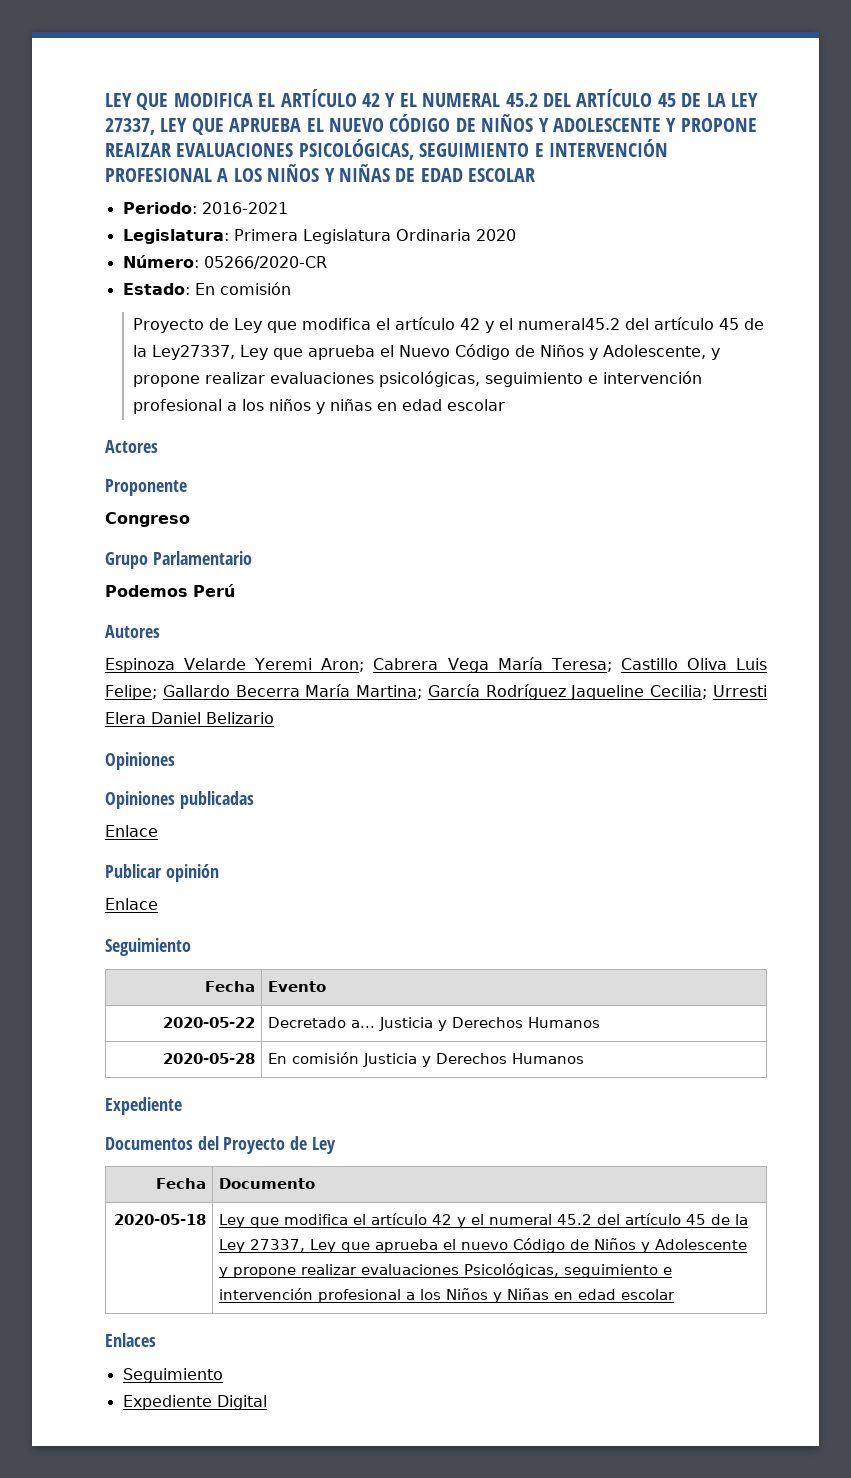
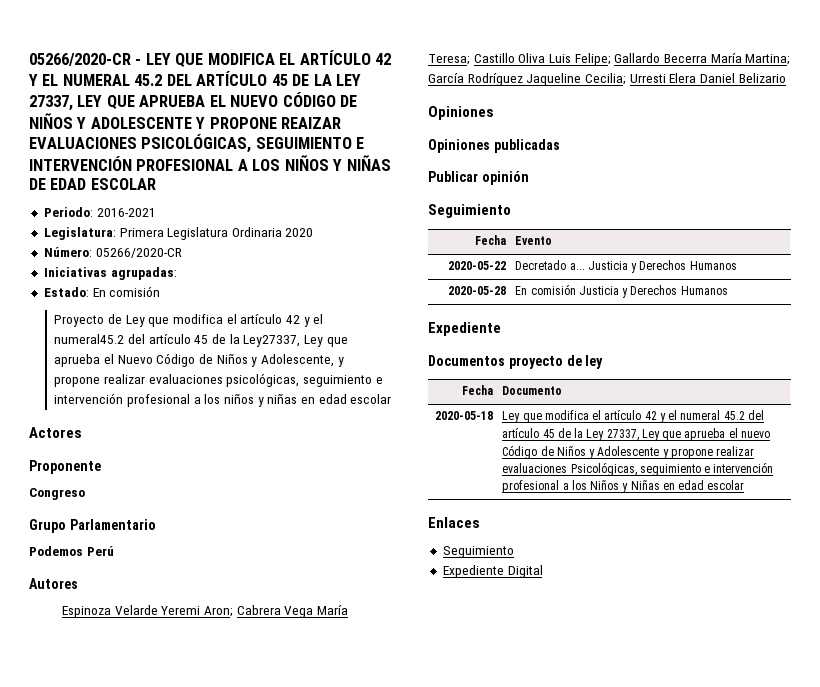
(105, 100) none -> [29,53,142,66] 05266/2020-CR -
(327, 262) none -> [43,267,177,280] // Iniciativas agrupadas:
[105,825,158,837] // Enlace -> (560, 146) none
[105,898,158,910] // Enlace -> (529, 178) none
[197,1136,336,1154] del Proyecto de Ley -> [508,355,604,369] proyecto de ley

